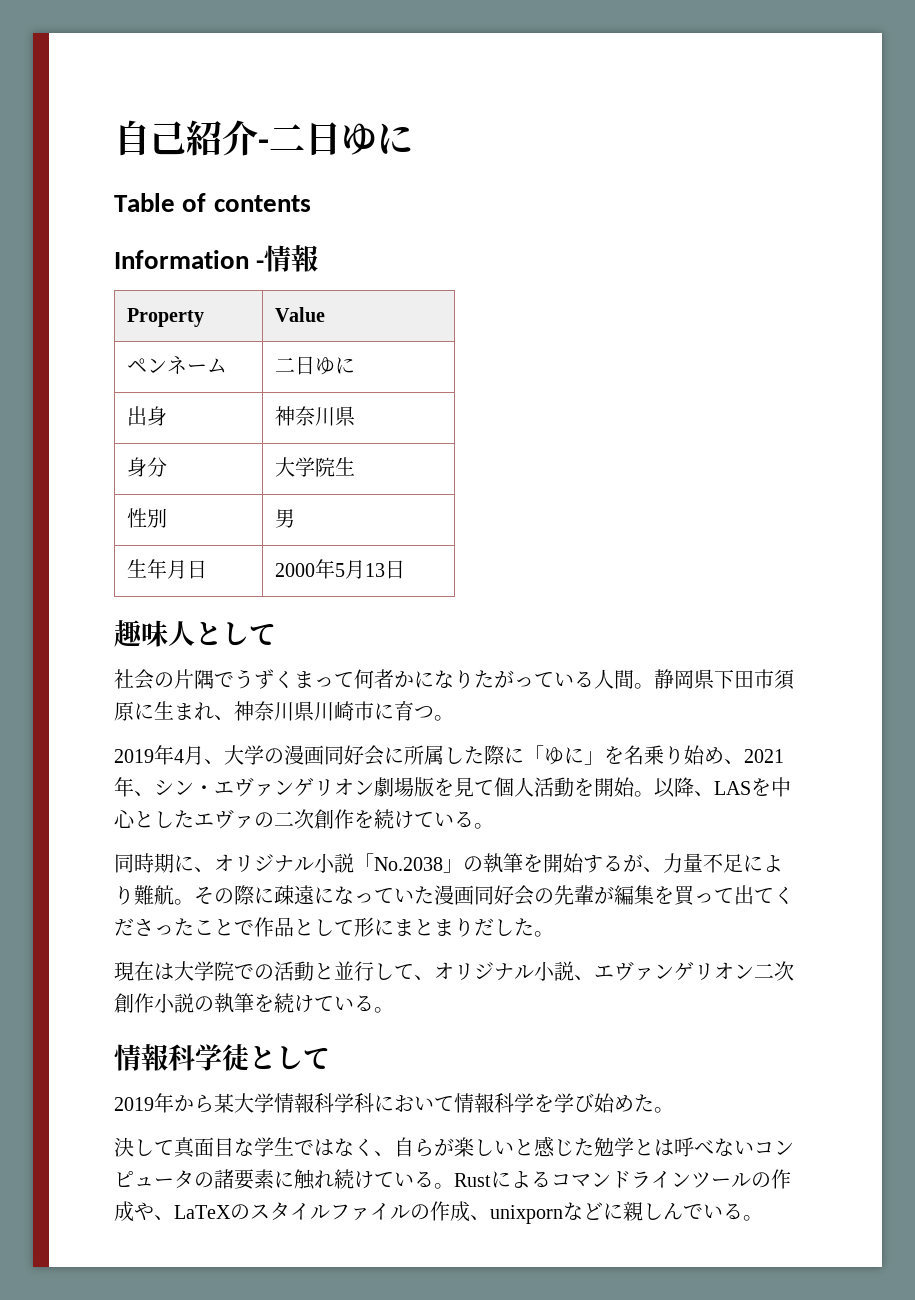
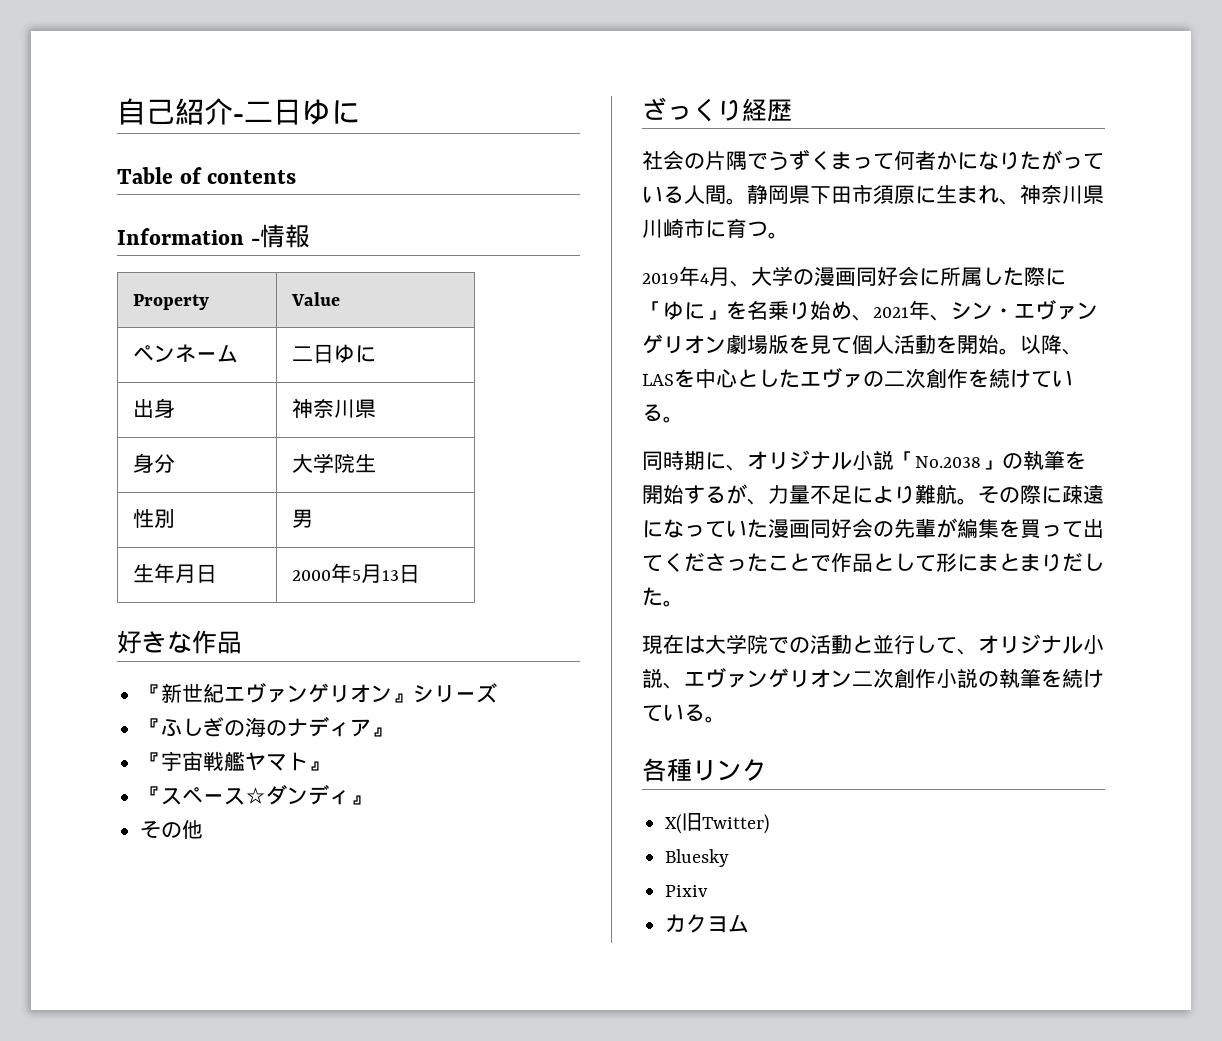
[114,620,276,647] 趣味人として -> [117,630,242,654] [140,683,498,703] [140,716,393,737] [140,751,330,771] [140,784,372,805] [140,820,204,839] [642,97,792,122] 好きな作品 // 『新世紀エヴァンゲリオン』シリーズ // 『ふしぎの海のナディア』 // 『宇宙戦艦ヤマト』 // 『スペース☆ダンディ』 // その他 // ざっくり経歴
[114,1044,330,1071] [114,1093,674,1113] [114,1136,794,1158] [114,1169,791,1190] [114,1201,763,1224] 情報科学徒として // 2019年から某大学情報科学科において情報科学を学び始めた。 // 決して真面目な学生ではなく、自らが楽しいと感じた勉学とは呼べないコンピュータの諸要素に触れ続けている。Rustによるコマンドラインツールの作成や、LaTeXのスタイルファイルの作成、unixpornなどに親しんでいる。 -> [642,758,767,782] [665,813,770,834] [665,849,730,867] [665,885,709,897] [665,914,750,933] 各種リンク // X(旧Twitter) // Bluesky // Pixiv // カクヨム

